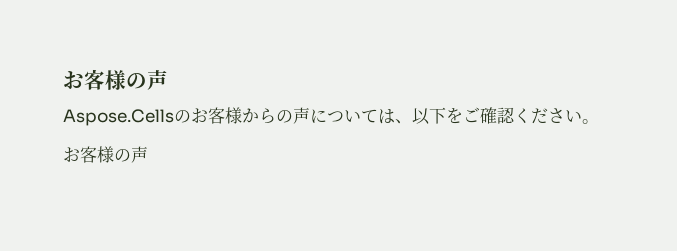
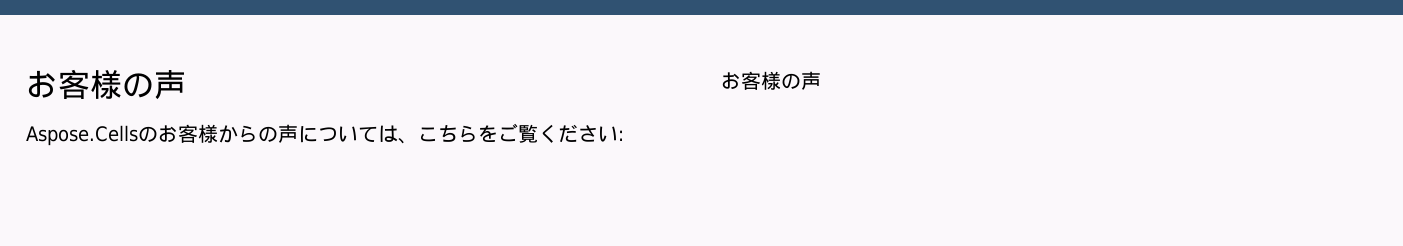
[412,107,515,125] 以下をご確認 -> [418,123,538,143] こちらをご覧
[582,119,599,124] 。 -> [618,130,624,141] :

